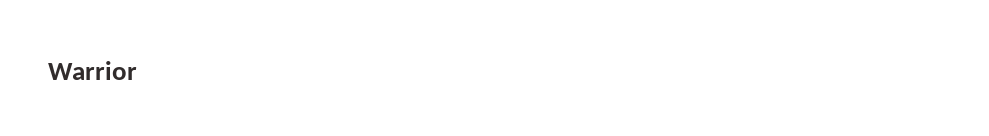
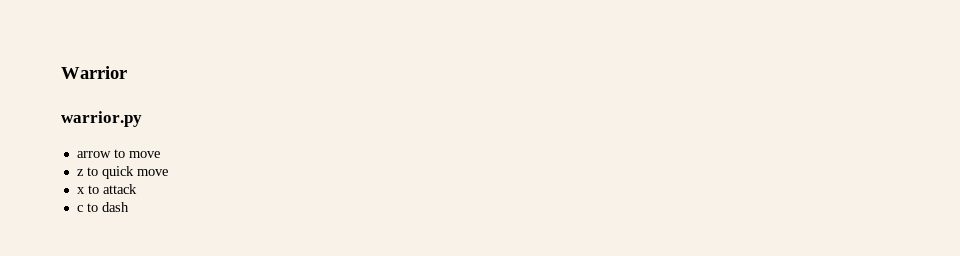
(137, 70) none -> [61,111,142,127] [76,149,160,158] [76,166,168,179] [76,184,137,194] [76,202,129,212] // warrior.py // arrow to move // z to quick move // x to attack // c to dash

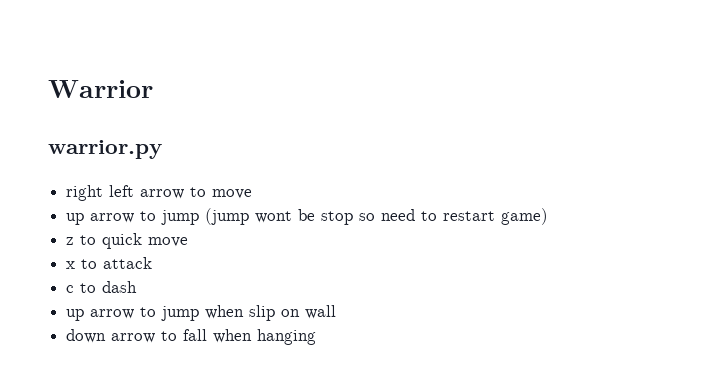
(142, 119) none -> [66,185,135,201] right left
(160, 154) none -> [66,208,549,225] // up arrow to jump (jump wont be stop so need to restart game)
(129, 207) none -> [66,305,337,321] [66,329,317,345] // up arrow to jump when slip on wall // down arrow to fall when hanging

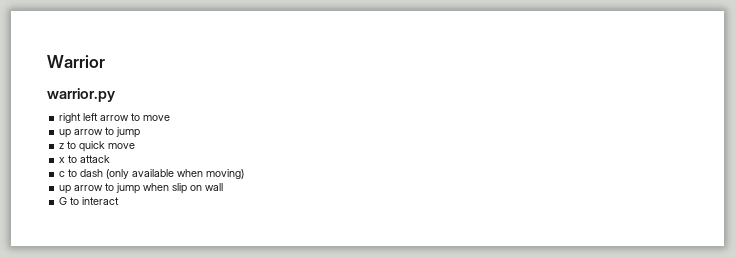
[205,208,549,225] (jump wont be stop so need to restart game) -> (141, 132) none
(138, 287) none -> [106,169,245,179] (only available when moving)
[66,329,317,345] down arrow to fall when hanging -> [59,197,120,205] G to interact

